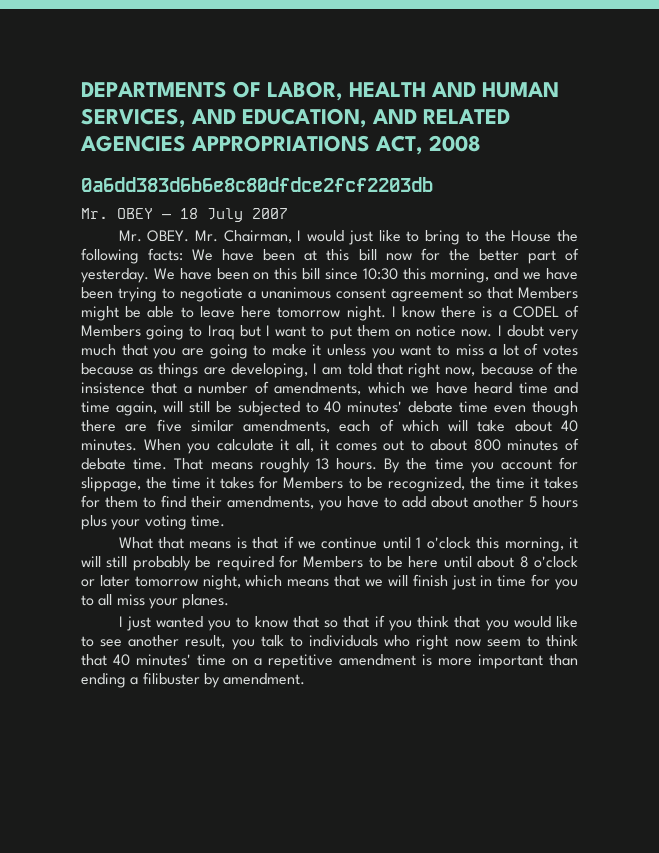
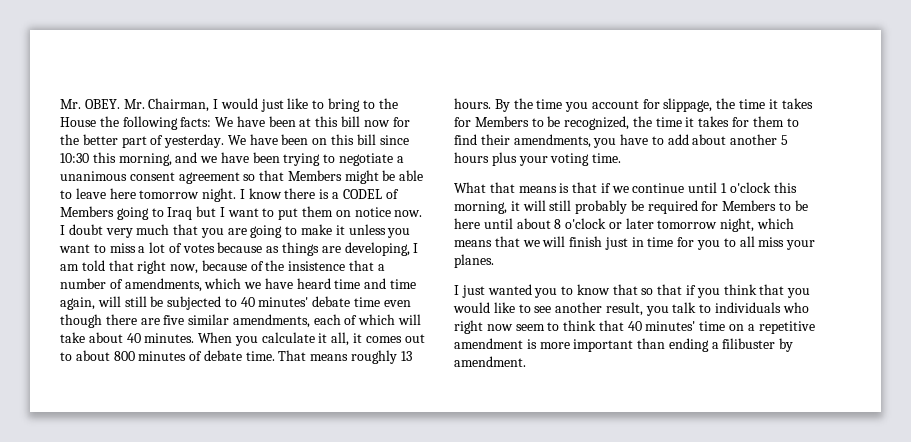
[81,81,560,101] [81,108,511,128] [80,135,482,155] [81,177,433,192] [81,208,288,222] DEPARTMENTS OF LABOR, HEALTH AND HUMAN SERVICES, AND EDUCATION, AND RELATED AGENCIES APPROPRIATIONS ACT, 2008 // 0a6dd383d6b6e8c80dfdce2fcf2203db // Mr. OBEY — 18 July 2007 // -> (60, 104) none

